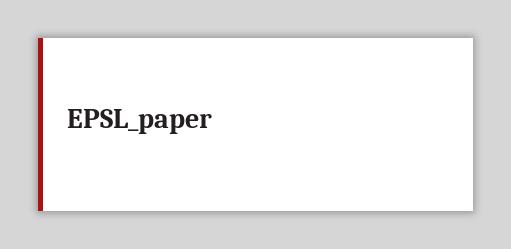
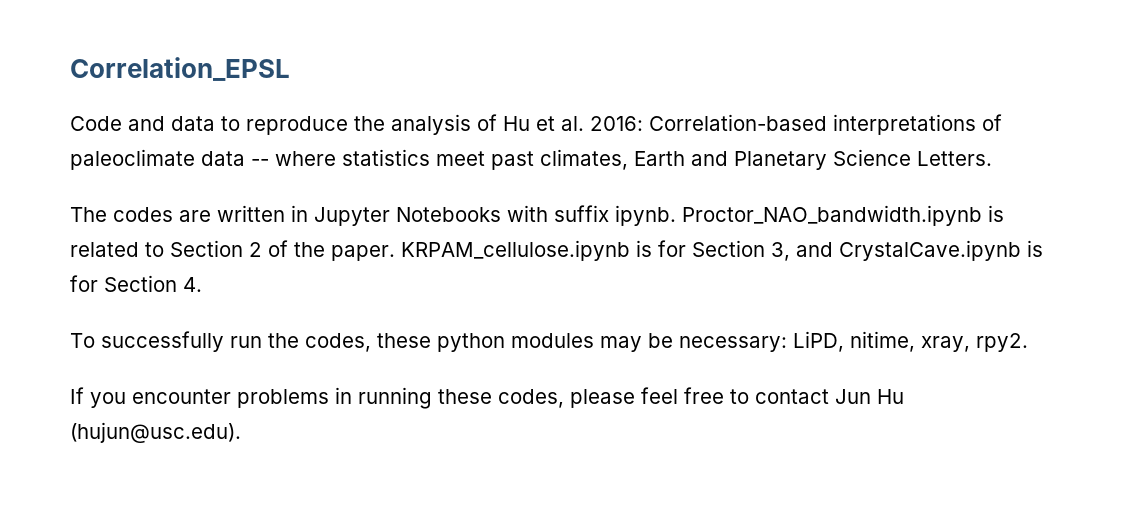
[67,109,212,134] EPSL_paper -> [70,57,290,81] [70,114,1002,135] [70,149,992,170] [70,205,1004,226] [70,240,1043,261] [70,275,202,292] [70,331,1028,352] [70,387,904,409] [70,422,241,443] Correlation_EPSL // Code and data to reproduce the analysis of Hu et al. 2016: Correlation-based interpretations of paleoclimate data -- where statistics meet past climates, Earth and Planetary Science Letters. // The codes are written in Jupyter Notebooks with suffix ipynb. Proctor_NAO_bandwidth.ipynb is related to Section 2 of the paper. KRPAM_cellulose.ipynb is for Section 3, and CrystalCave.ipynb is for Section 4. // To successfully run the codes, these python modules may be necessary: LiPD, nitime, xray, rpy2. // If you encounter problems in running these codes, please feel free to contact Jun Hu (hujun@usc.edu).

